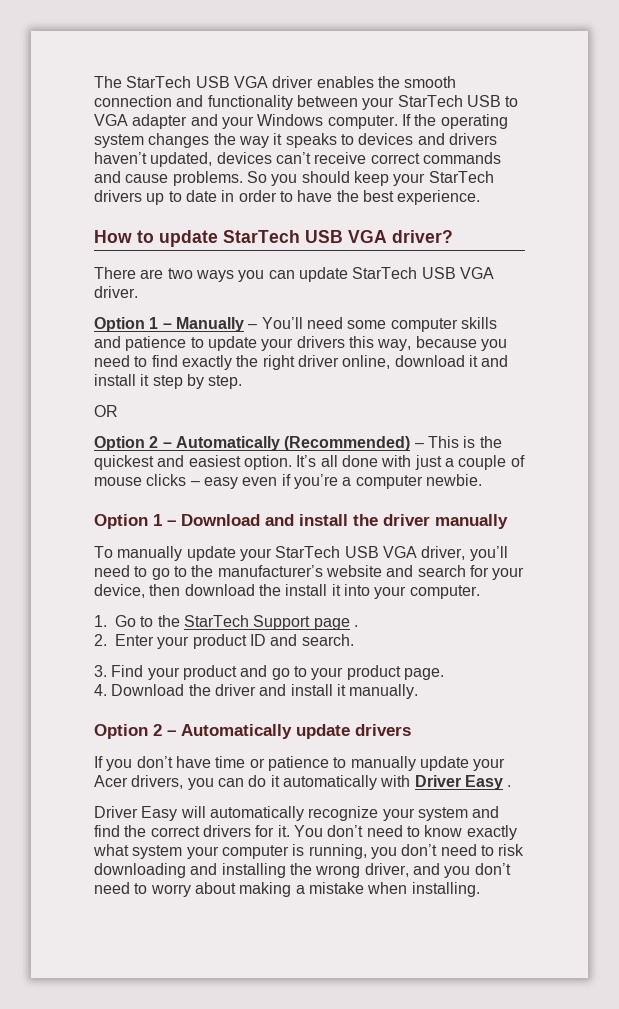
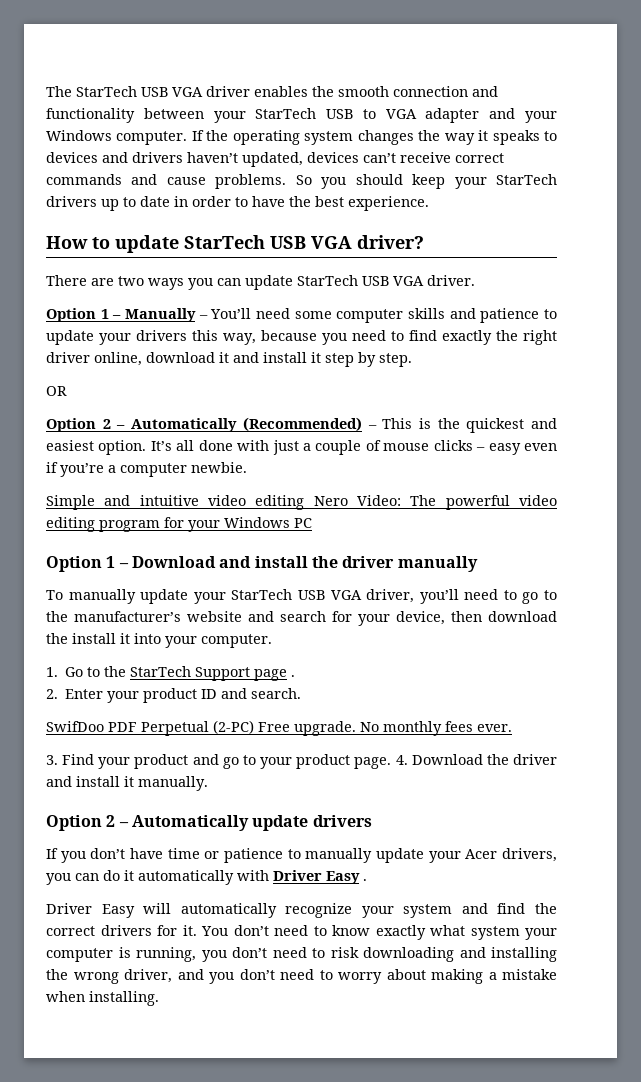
(482, 480) none -> [46,495,557,510] [46,517,312,532] // Simple and intuitive video editing Nero Video: The powerful video editing program for your Windows PC
(354, 640) none -> [46,720,512,736] // SwifDoo PDF Perpetual (2-PC) Free upgrade. No monthly fees ever.
(444, 674) // -> (392, 763) none

